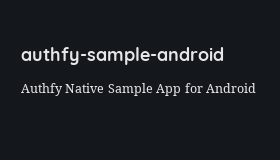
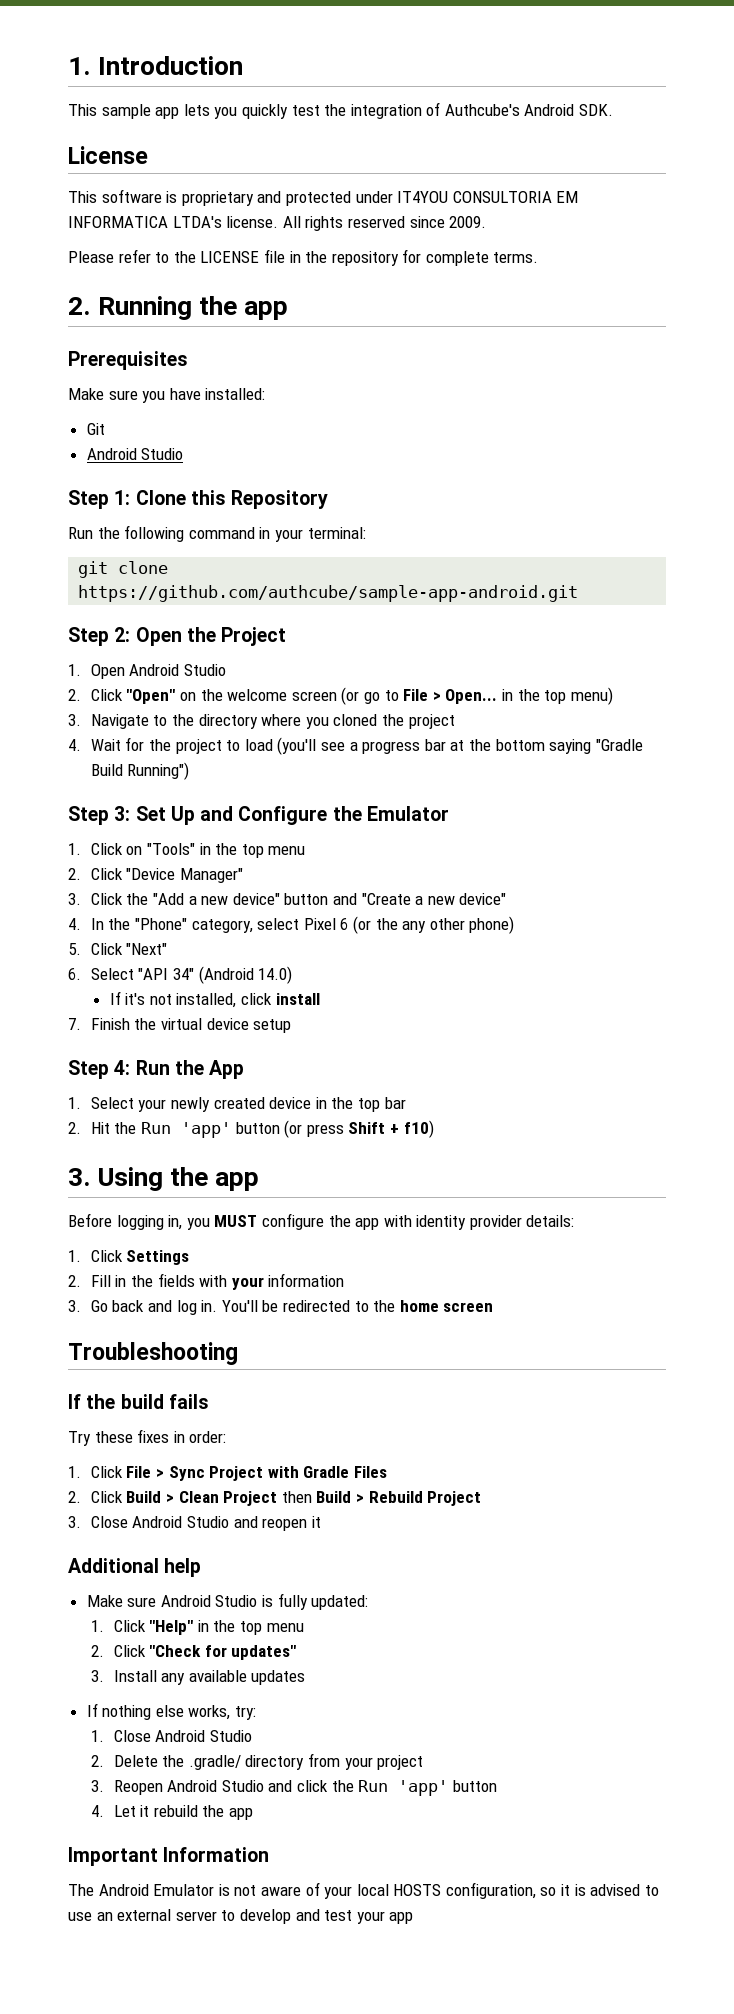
[21,47,224,65] [21,83,256,96] authfy-sample-android // Authfy Native Sample App for Android -> [68,56,244,75] [68,102,614,119] [68,146,148,164] [68,189,579,206] [68,216,487,231] [68,249,539,266] [68,296,289,320] [68,351,188,370] [68,388,266,403] [86,423,105,435] [86,448,184,460] [68,490,329,509] [68,525,366,542] [78,561,169,578] [78,585,579,602] [68,627,287,646] [68,664,227,679] [68,687,613,705] [68,714,455,729] [68,737,643,755] [90,762,190,780] [68,806,449,825] [68,843,306,858] [68,868,244,883] [68,893,507,905] [68,916,515,934] [68,943,168,955] [68,966,293,984] [109,991,320,1008] [68,1018,292,1033] [68,1060,245,1079] [68,1097,406,1112] [68,1120,434,1138] [68,1167,260,1191] [68,1213,575,1230] [68,1250,190,1265] [68,1273,345,1290] [68,1300,494,1315] [68,1342,238,1365] [68,1394,209,1409] [68,1429,227,1446] [68,1466,387,1481] [68,1491,482,1506] [68,1516,321,1531] [68,1558,202,1577] [86,1593,369,1610] [90,1620,304,1635] [90,1645,297,1660] [90,1670,306,1685] [86,1703,257,1720] [90,1730,252,1742] [90,1753,424,1770] [90,1780,497,1796] [90,1805,254,1820] [68,1847,270,1866] [68,1882,659,1899] [68,1909,414,1924] 1. Introduction // This sample app lets you quickly test the integration of Authcube's Android SDK. // License // This software is proprietary and protected under IT4YOU CONSULTORIA EM INFORMATICA LTDA's license. All rights reserved since 2009. // Please refer to the LICENSE file in the repository for complete terms. // 2. Running the app // Prerequisites // Make sure you have installed: // Git // Android Studio // Step 1: Clone this Repository // Run the following command in your terminal: // git clone https://github.com/authcube/sample-app-android.git // Step 2: Open the Project // 1. Open Android Studio // 2. Click "Open" on the welcome screen (or go to File > Open... in the top menu) // 3. Navigate to the directory where you cloned the project // 4. Wait for the project to load (you'll see a progress bar at the bottom saying "Gradle Build Running") // Step 3: Set Up and Configure the Emulator // 1. Click on "Tools" in the top menu // 2. Click "Device Manager" // 3. Click the "Add a new device" button and "Create a new device" // 4. In the "Phone" category, select Pixel 6 (or the any other phone) // 5. Click "Next" // 6. Select "API 34" (Android 14.0) // If it's not installed, click install // 7. Finish the virtual device setup // Step 4: Run the App // 1. Select your newly created device in the top bar // 2. Hit the Run 'app' button (or press Shift + f10) // 3. Using the app // Before logging in, you MUST configure the app with identity provider details: // 1. Click Settings // 2. Fill in the fields with your information // 3. Go back and log in. You'll be redirected to the home screen // Troubleshooting // If the build fails // Try these fixes in order: // 1. Click File > Sync Project with Gradle Files // 2. Click Build > Clean Project then Build > Rebuild Project // 3. Close Android Studio and reopen it // Additional help // Make sure Android Studio is fully updated: // 1. Click "Help" in the top menu // 2. Click "Check for updates" // 3. Install any available updates // If nothing else works, try: // 1. Close Android Studio // 2. Delete the .gradle/ directory from your project // 3. Reopen Android Studio and click the Run 'app' button // 4. Let it rebuild the app // Important Information // The Android Emulator is not aware of your local HOSTS configuration, so it is advised to use an external server to develop and test your app

